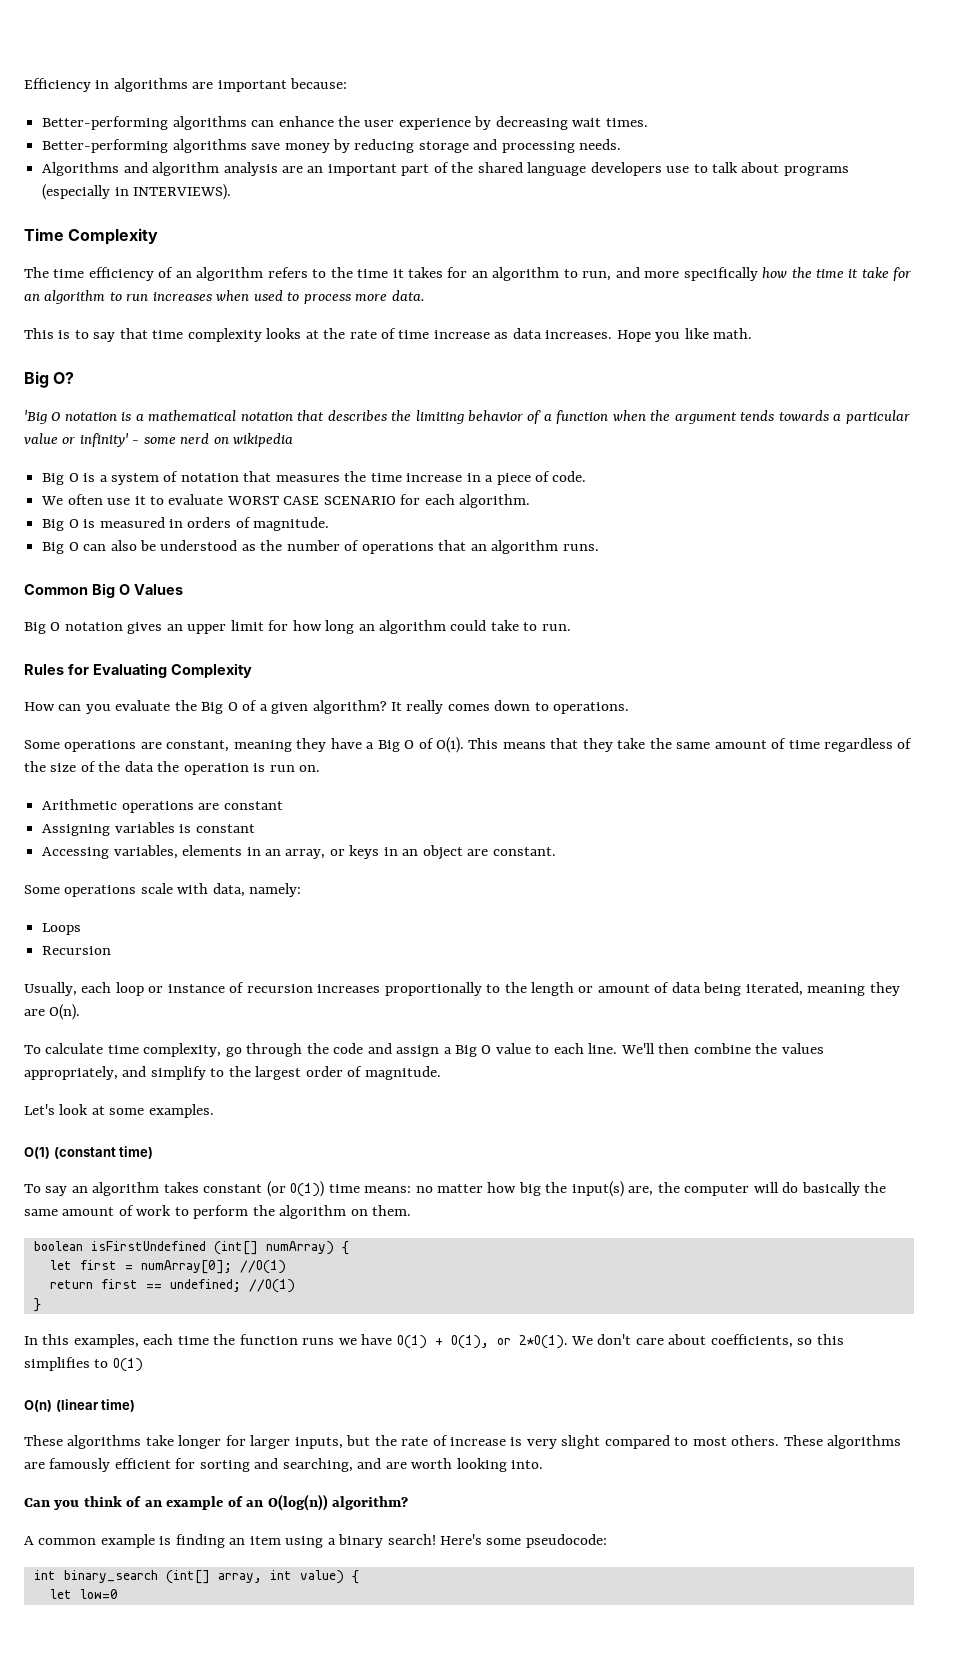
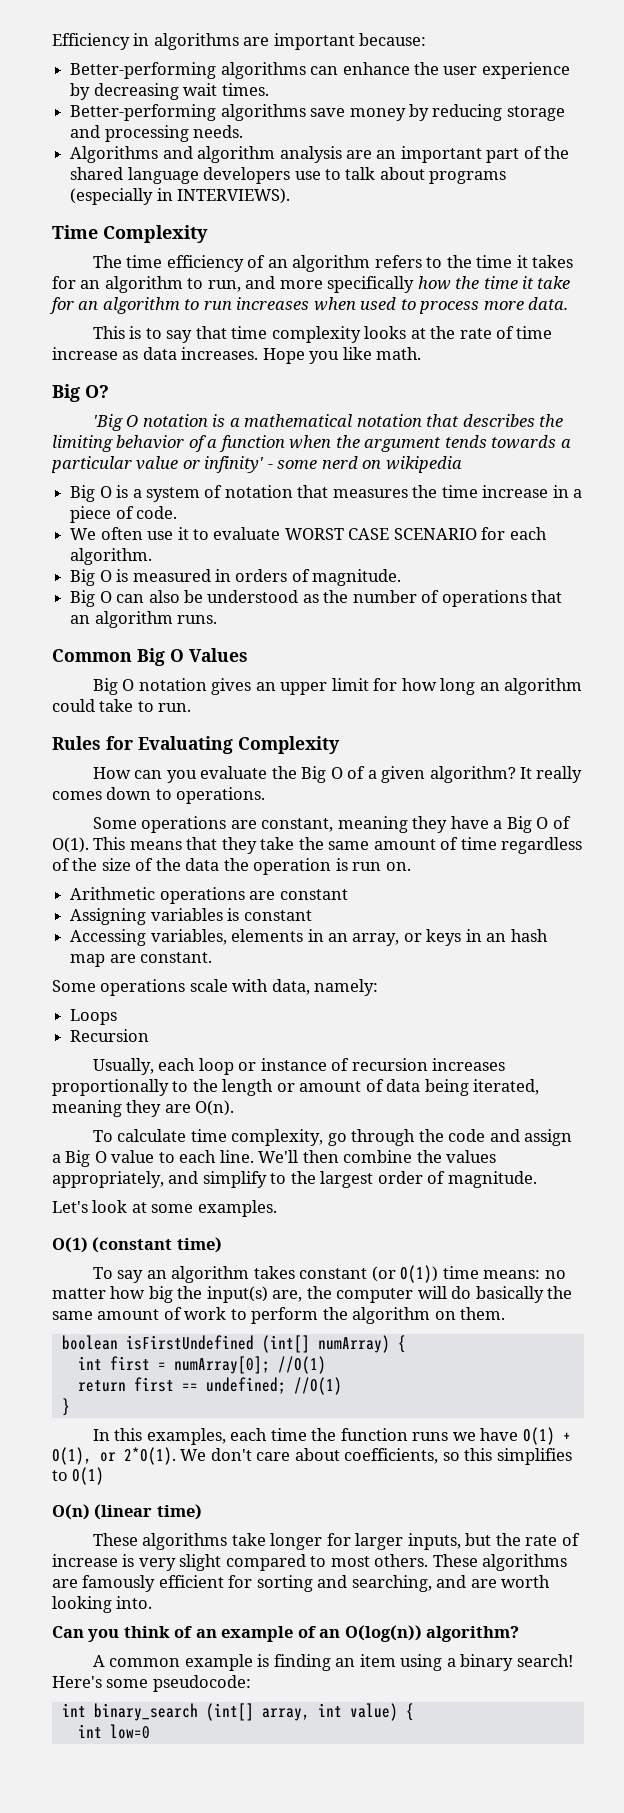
[422,845,463,860] object -> [510,929,548,942] [70,954,106,967] hash map
[49,1260,72,1270] let -> [77,1356,102,1370] int
[49,1589,72,1599] let -> [77,1724,102,1738] int

